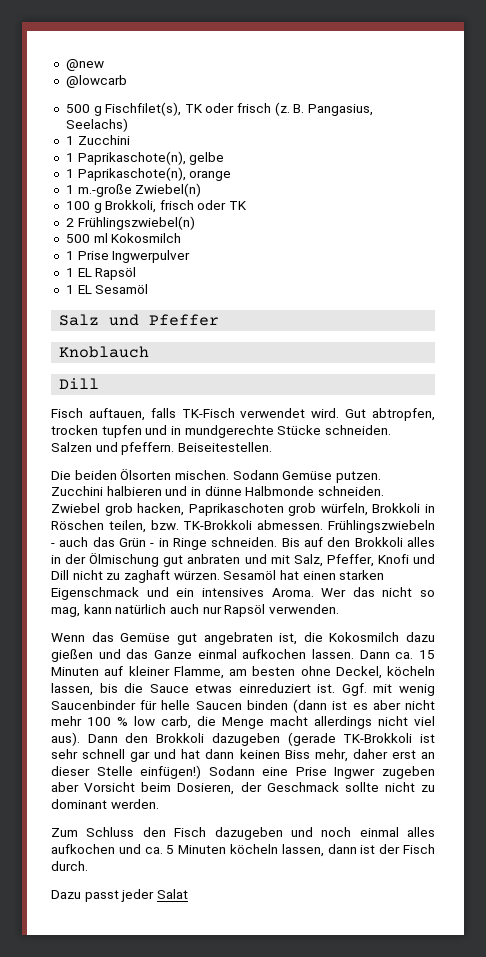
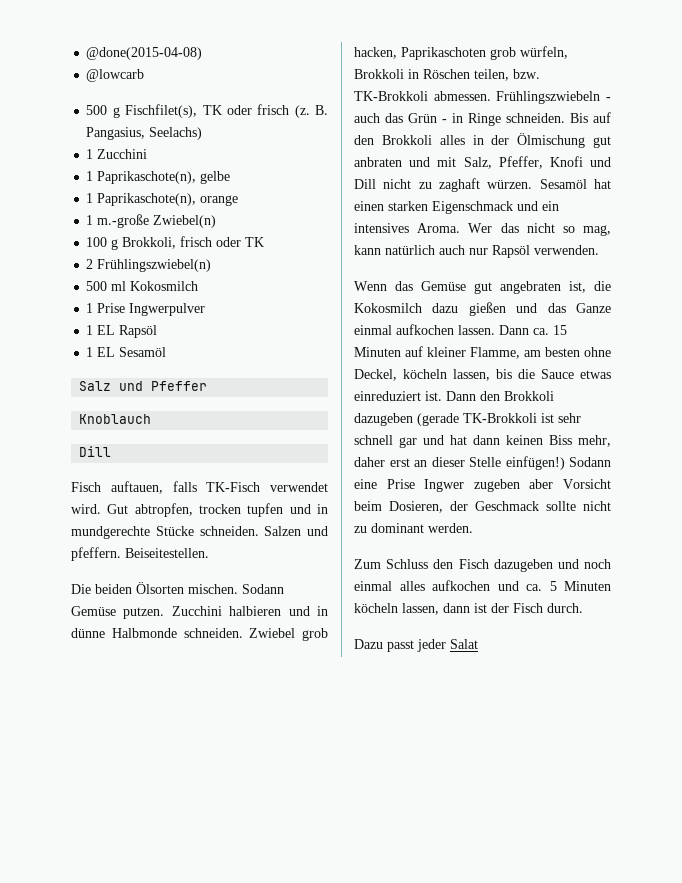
[65,59,104,71] @new -> [86,47,203,60] @done(2015-04-08)
[341,683,435,696] [51,699,436,713] [51,716,435,729] [51,732,80,746] Ggf. mit wenig Saucenbinder für helle Saucen binden (dann ist es aber nicht mehr 100 % low carb, die Menge macht allerdings nicht viel aus). -> (442, 396) none

